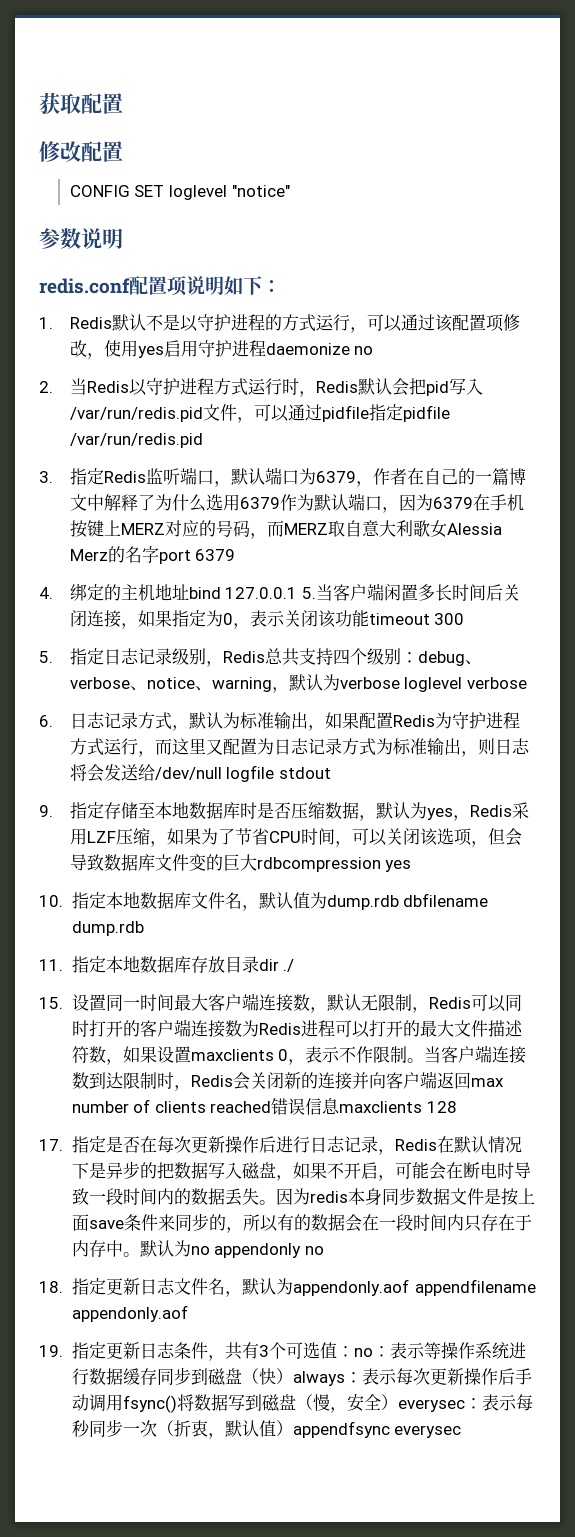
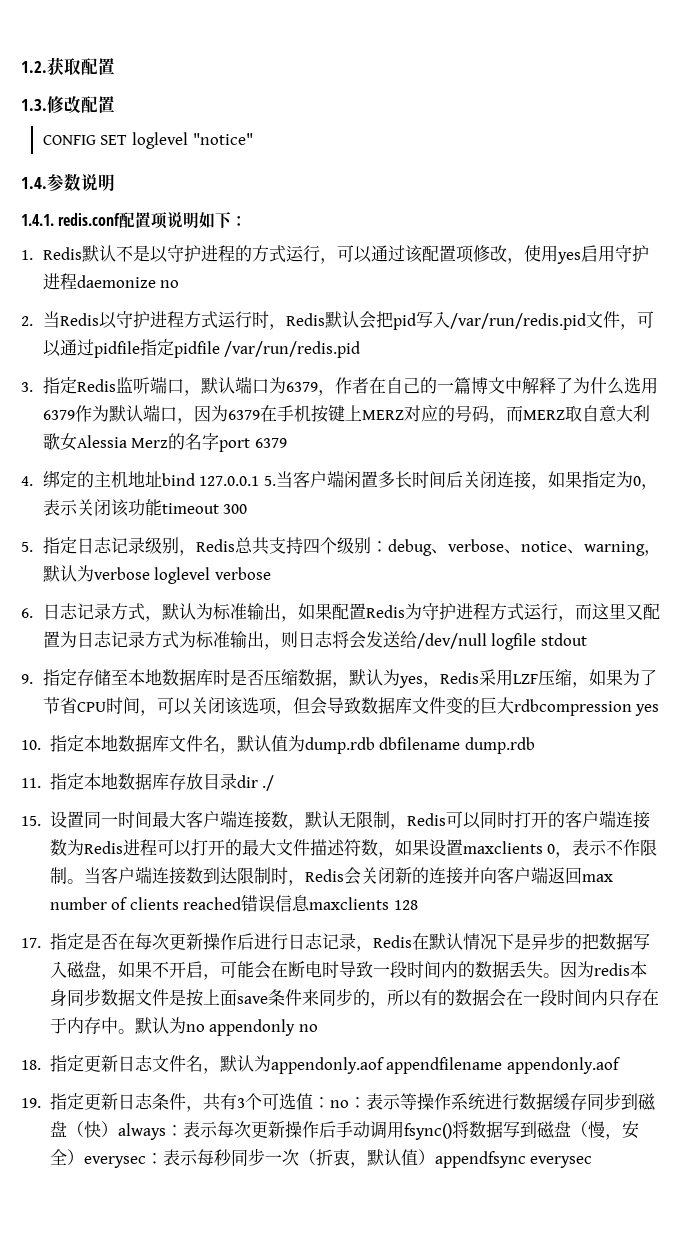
(39, 103) none -> [21,61,47,73] 1.2.
(123, 103) none -> [21,99,47,111] 1.3.
(290, 191) none -> [21,177,47,189] 1.4.
(123, 238) none -> [21,214,54,226] 1.4.1.

